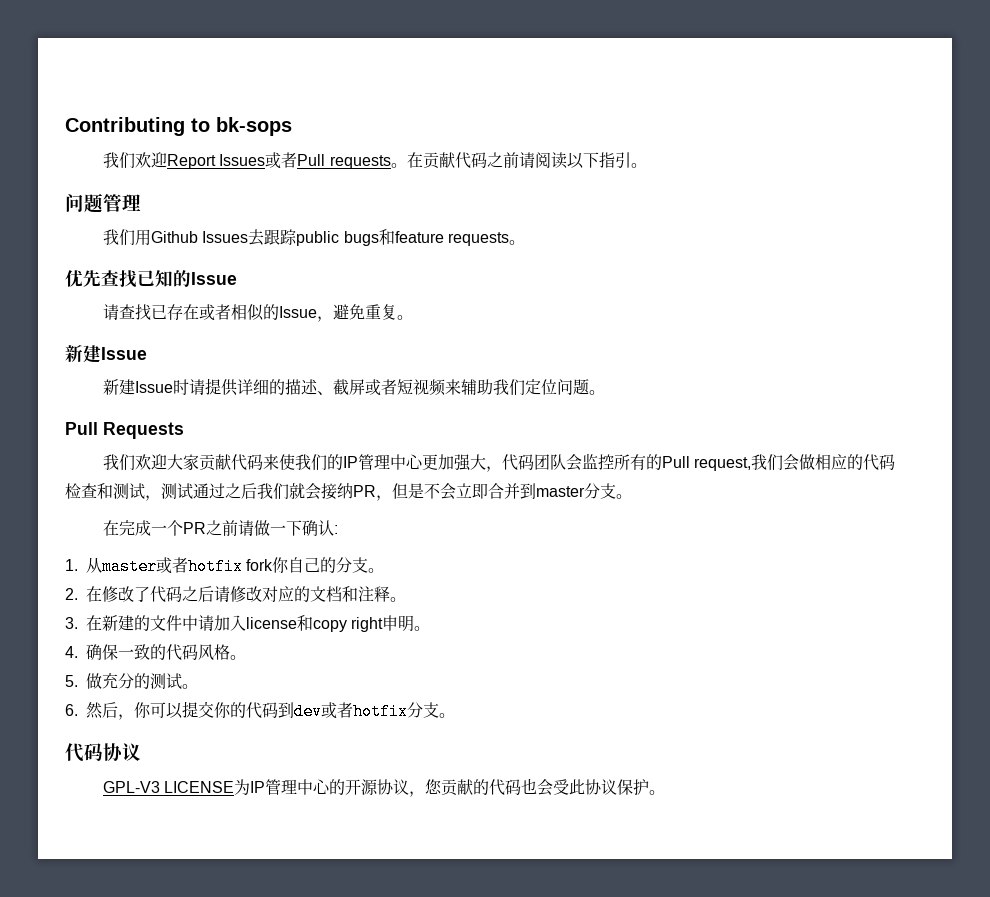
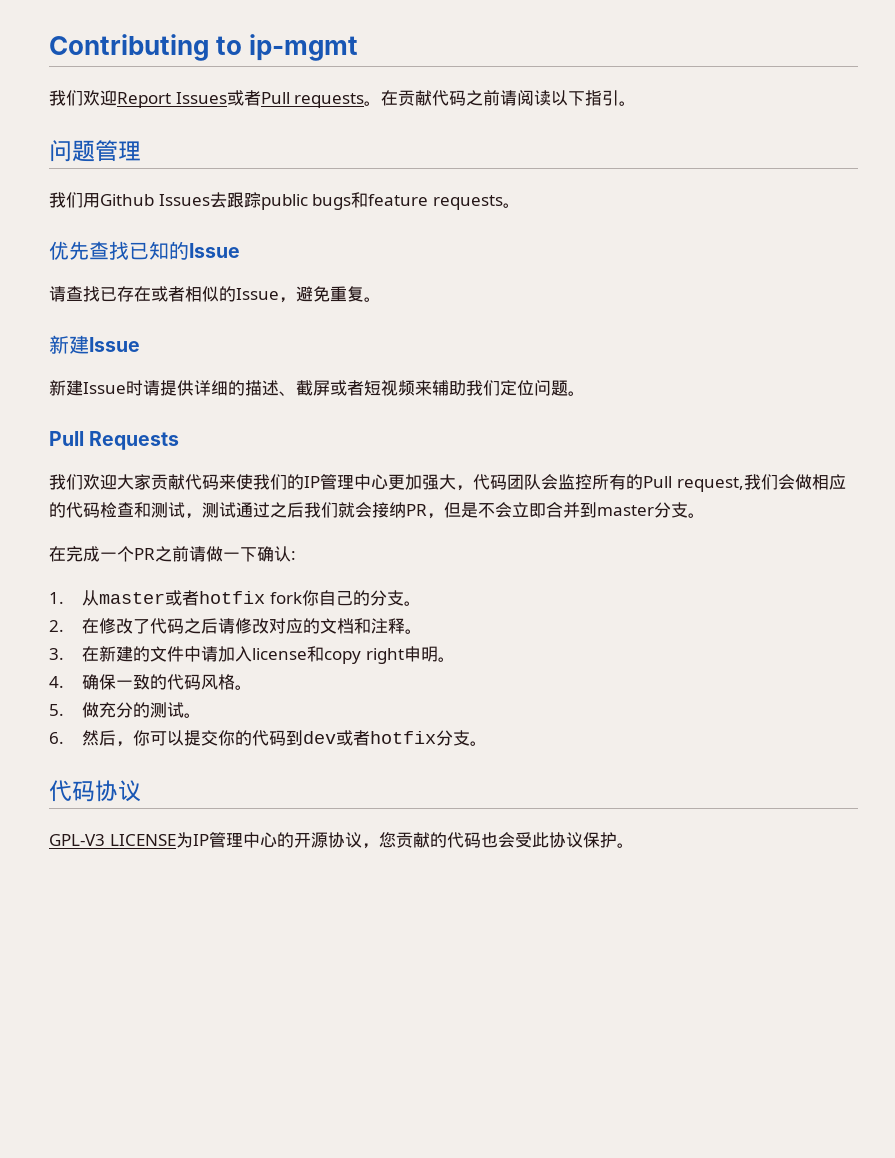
[216,117,292,136] bk-sops -> [249,34,359,61] ip-mgmt

